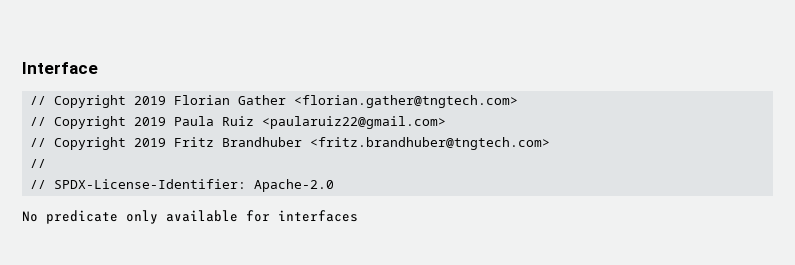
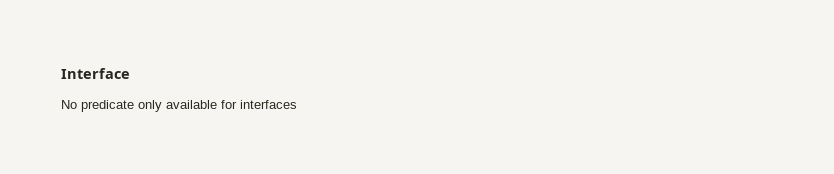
[30,95,519,108] [30,116,447,129] [30,137,551,150] [30,159,47,168] [30,179,335,192] // // Copyright 2019 Florian Gather <florian.gather@tngtech.com> // // Copyright 2019 Paula Ruiz <paularuiz22@gmail.com> // // Copyright 2019 Fritz Brandhuber <fritz.brandhuber@tngtech.com> // // // // SPDX-License-Identifier: Apache-2.0 -> (130, 73) none

